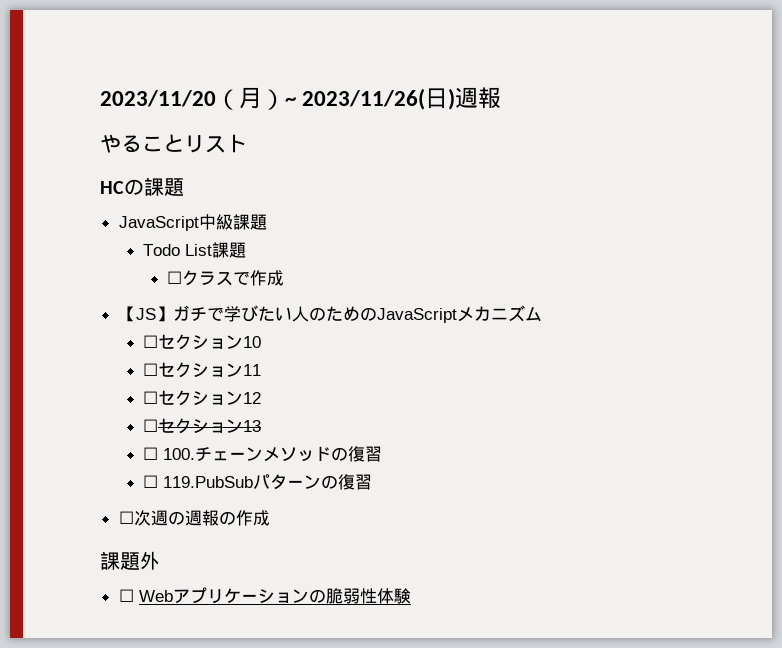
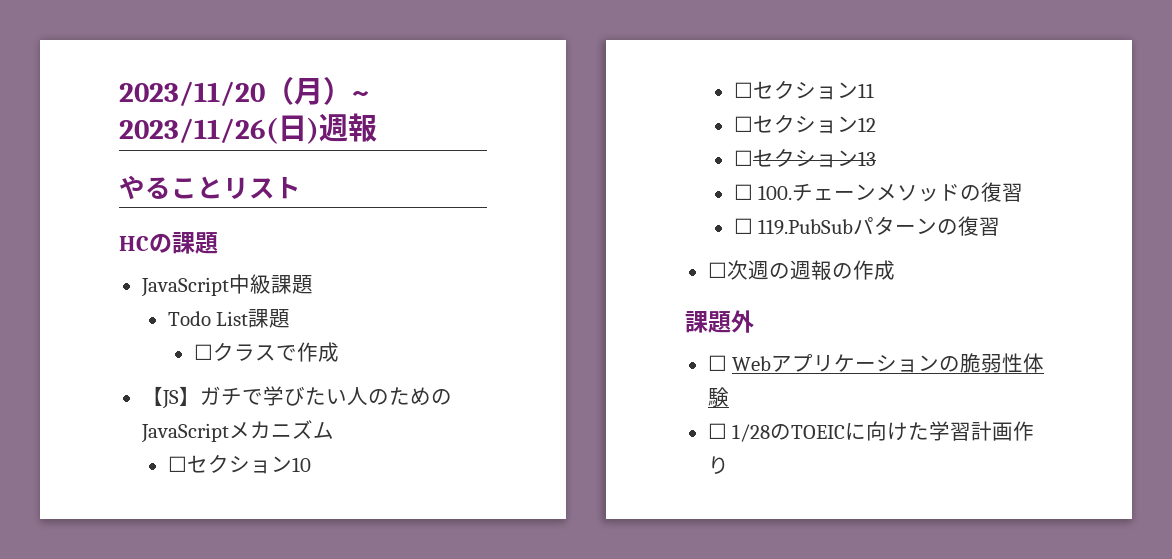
(411, 596) none -> [707,421,1035,442] [707,456,729,475] // ☐ 1/28のTOEICに向けた学習計画作り

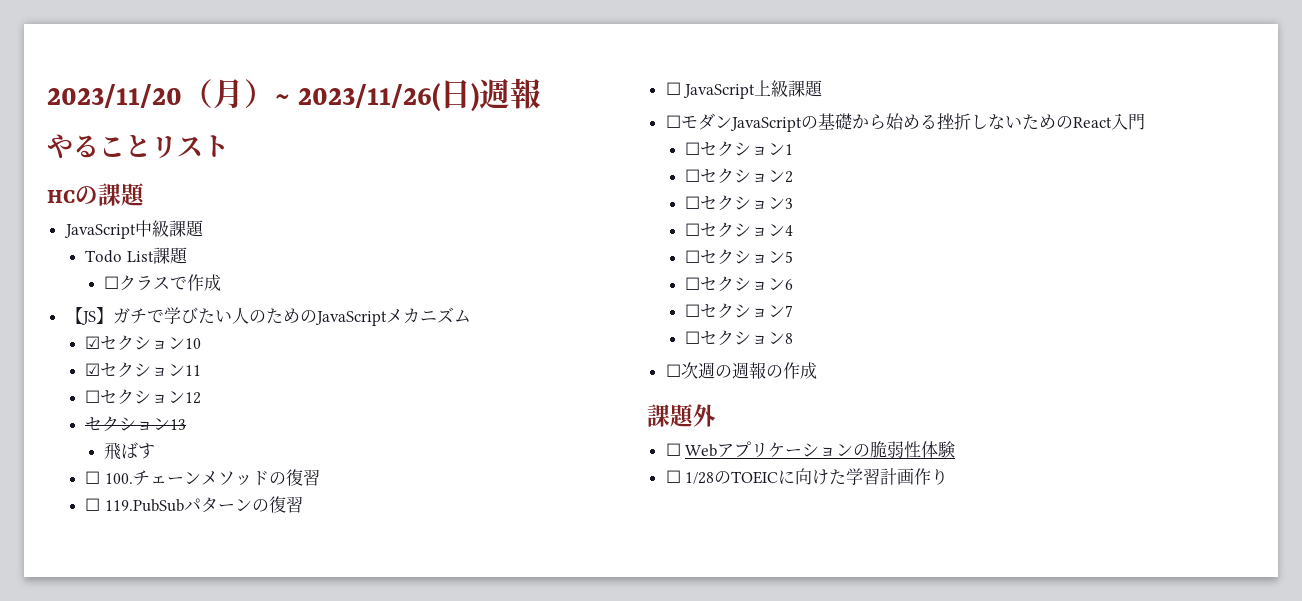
[167,456,187,472] ☐ -> [84,336,100,349] ☑
[733,82,753,98] ☐ -> [84,363,100,376] ☑
[733,150,753,166] ☐ -> (201, 398) none
(876, 158) none -> [104,442,156,460] // 飛ばす
(1001, 226) none -> [665,80,824,99] [665,113,1145,132] [684,141,793,157] [684,168,793,184] [684,195,793,211] [684,222,793,238] [684,249,793,265] [684,276,793,292] [684,303,793,319] [684,330,793,346] // ☐ JavaScript上級課題 // ☐モダンJavaScriptの基礎から始める挫折しないためのReact入門 // ☐セクション1 // ☐セクション2 // ☐セクション3 // ☐セクション4 // ☐セクション5 // ☐セクション6 // ☐セクション7 // ☐セクション8

